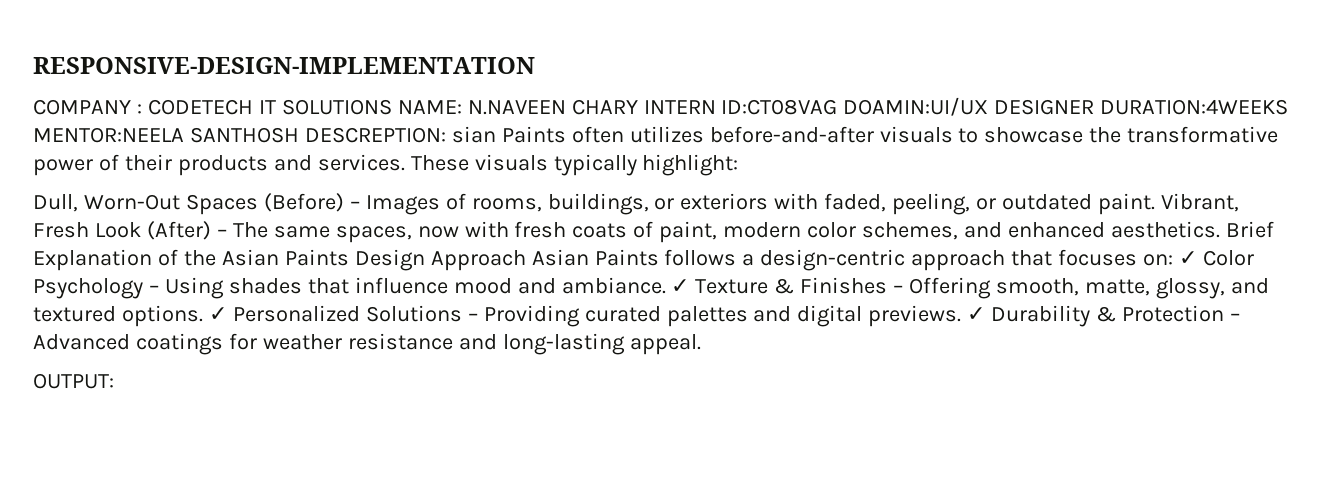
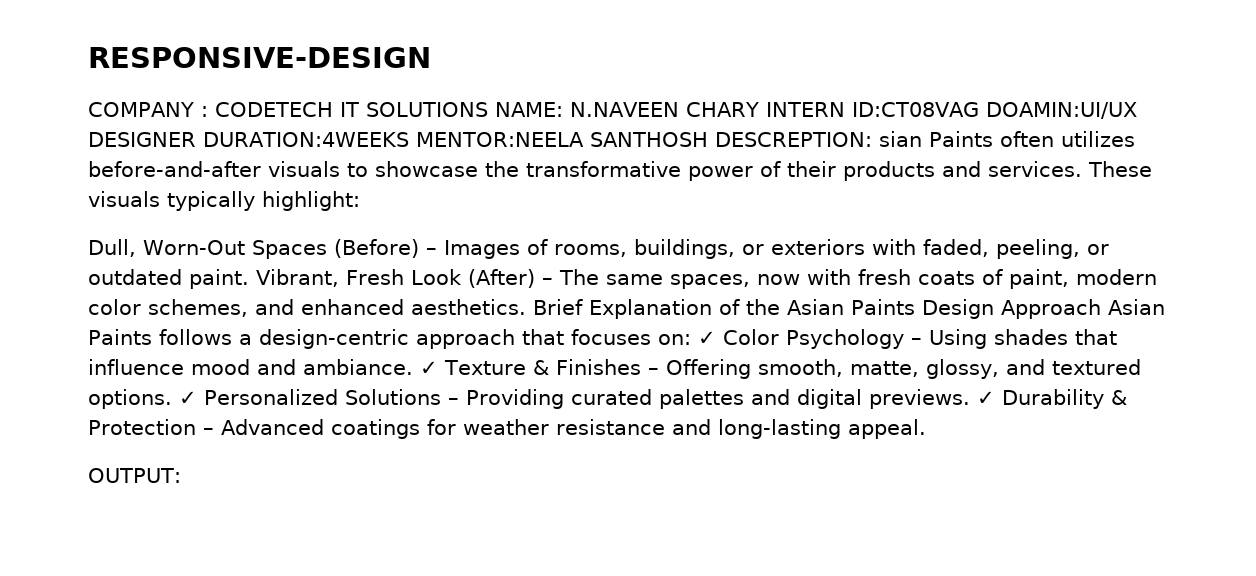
[33,57,535,74] RESPONSIVE-DESIGN-IMPLEMENTATION -> [88,47,431,68] RESPONSIVE-DESIGN

